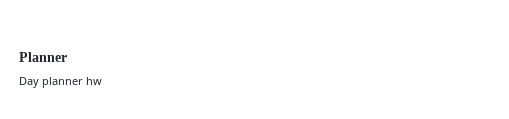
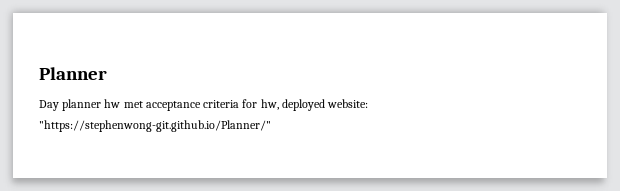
(102, 81) none -> [123,99,369,111] [39,120,271,132] met acceptance criteria for hw, deployed website: "https://stephenwong-git.github.io/Planner/"

